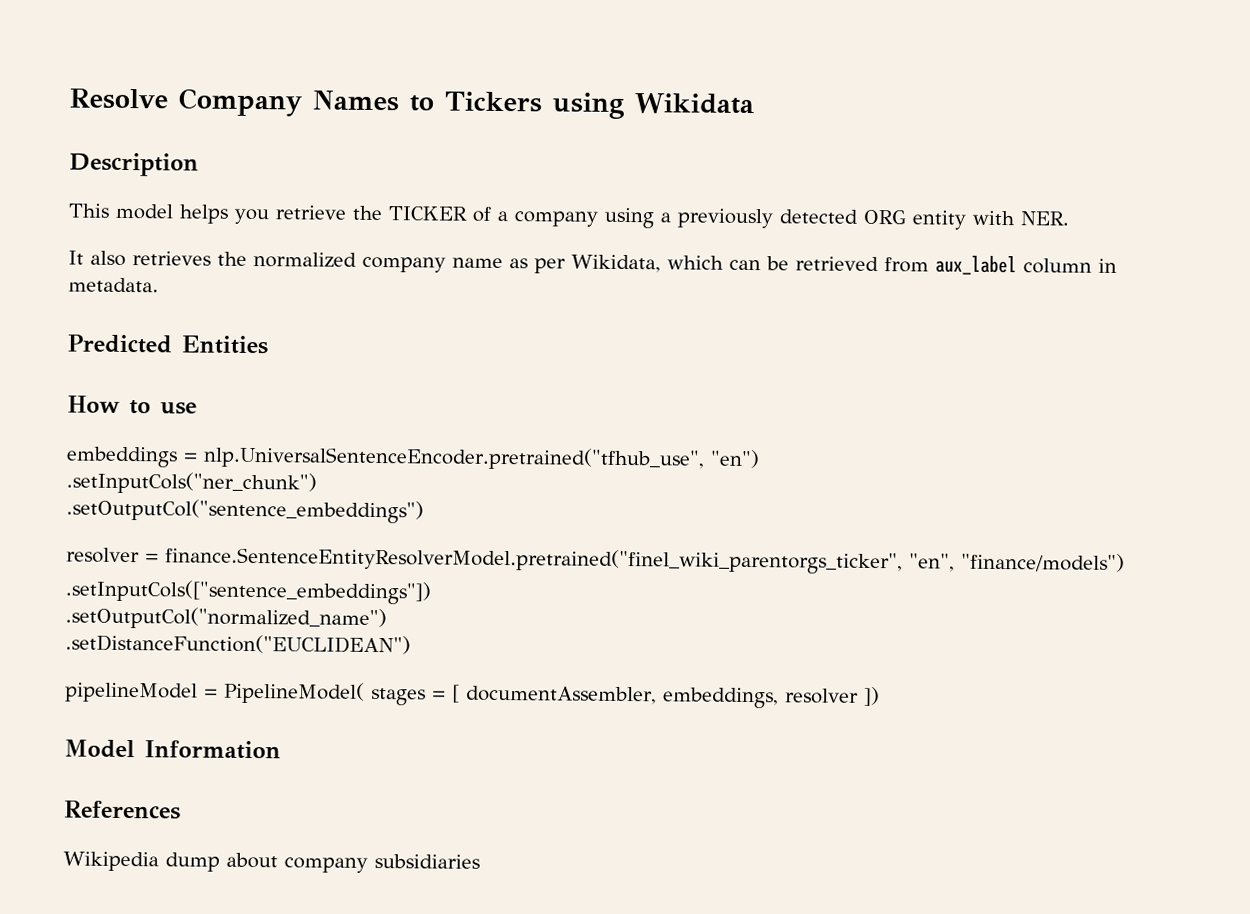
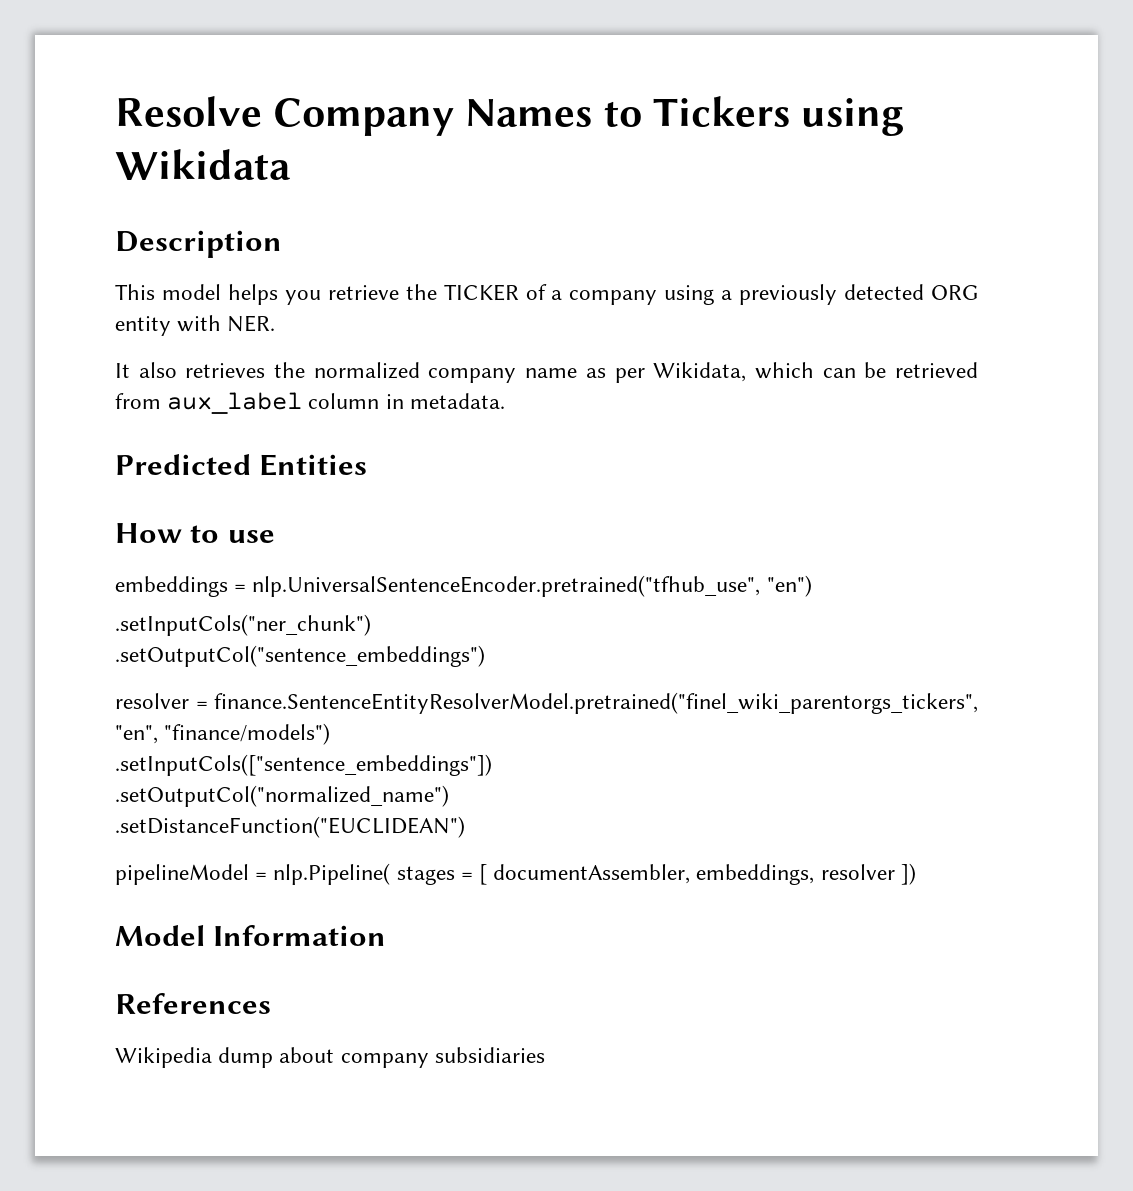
[165,546,903,575] finance.SentenceEntityResolverModel.pretrained("finel_wiki_parentorgs_ticker", -> [213,692,978,714] finance.SentenceEntityResolverModel.pretrained("finel_wiki_parentorgs_tickers",
[224,681,365,704] PipelineModel( -> [273,863,391,885] nlp.Pipeline(

